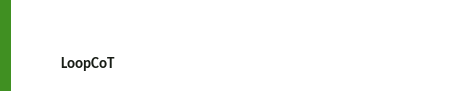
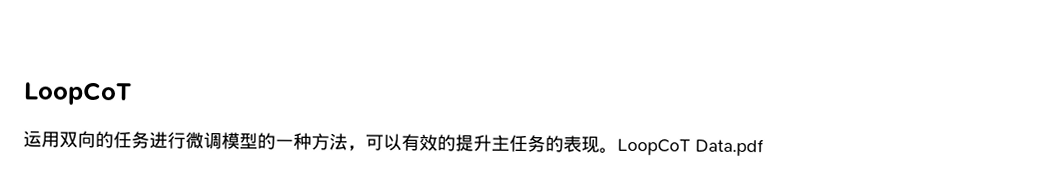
[61,57,115,71] LoopCoT -> [23,81,132,106] [23,130,764,157] LoopCoT // 运用双向的任务进行微调模型的一种方法，可以有效的提升主任务的表现。LoopCoT Data.pdf

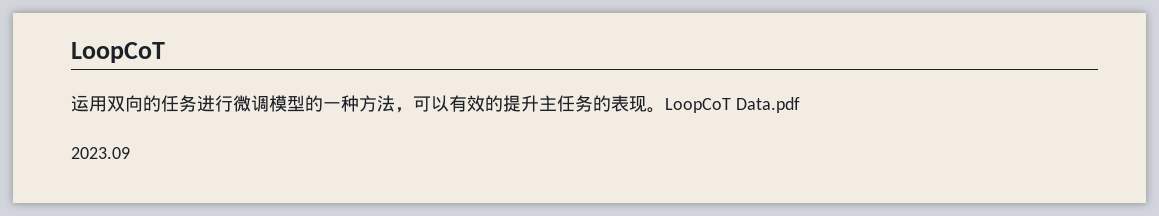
(764, 147) none -> [71,147,130,159] // 2023.09

